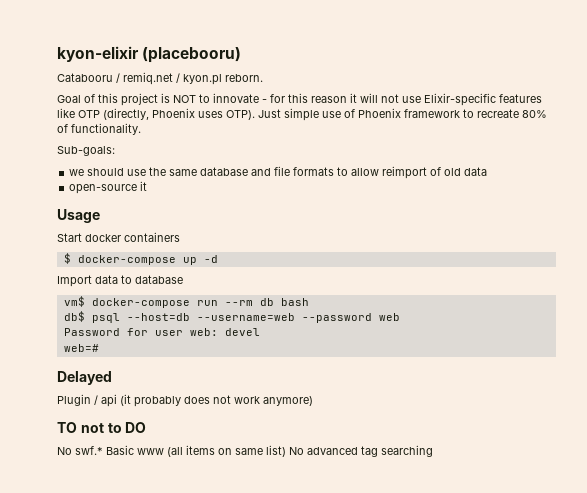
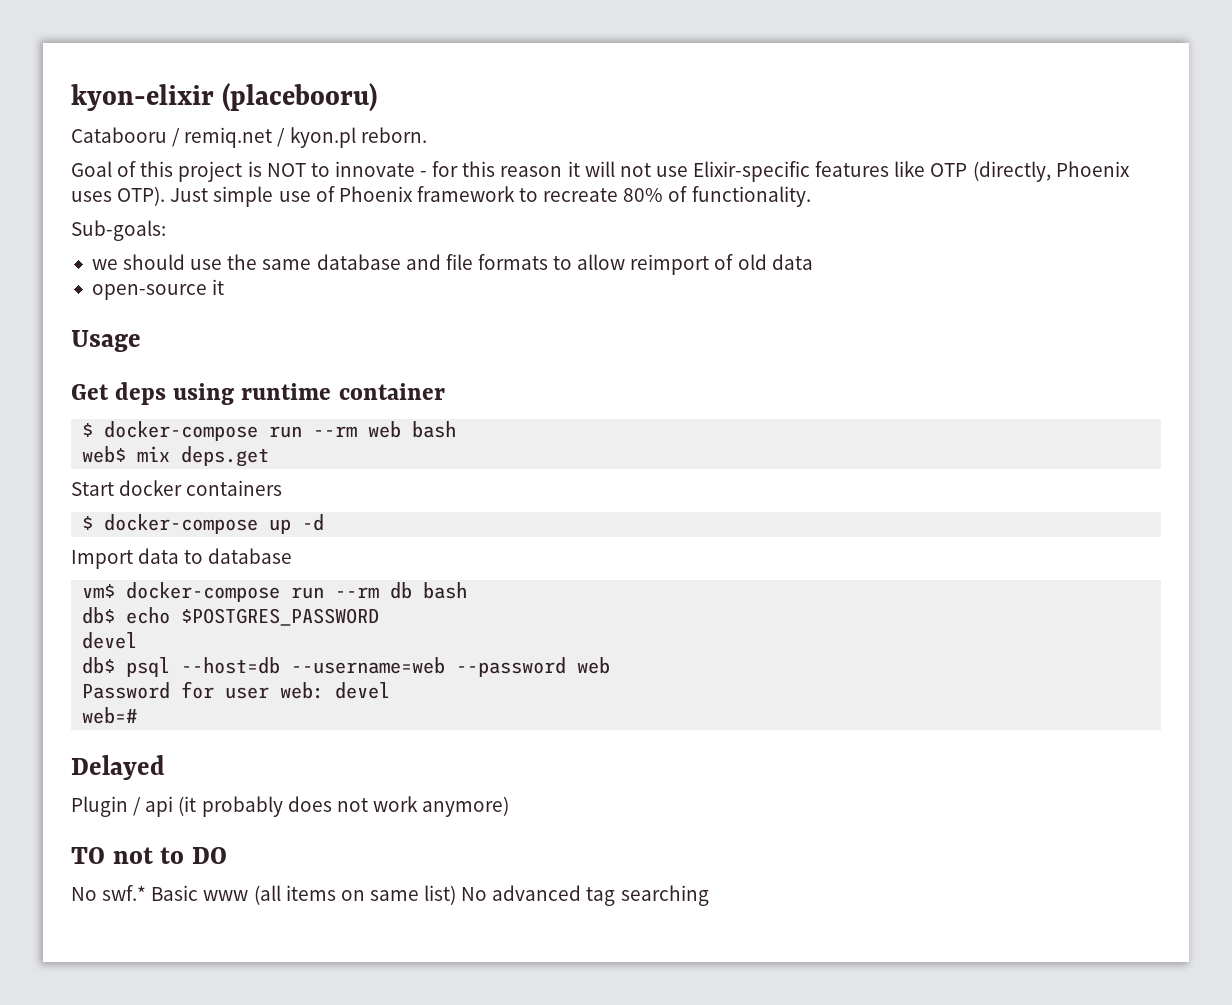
(100, 216) none -> [71,382,445,405] [82,421,457,441] [82,446,270,467] // Get deps using runtime container // $ docker-compose run --rm web bash // web$ mix deps.get
(309, 302) none -> [82,607,380,626] [82,632,138,649] // db$ echo $POSTGRES_PASSWORD // devel

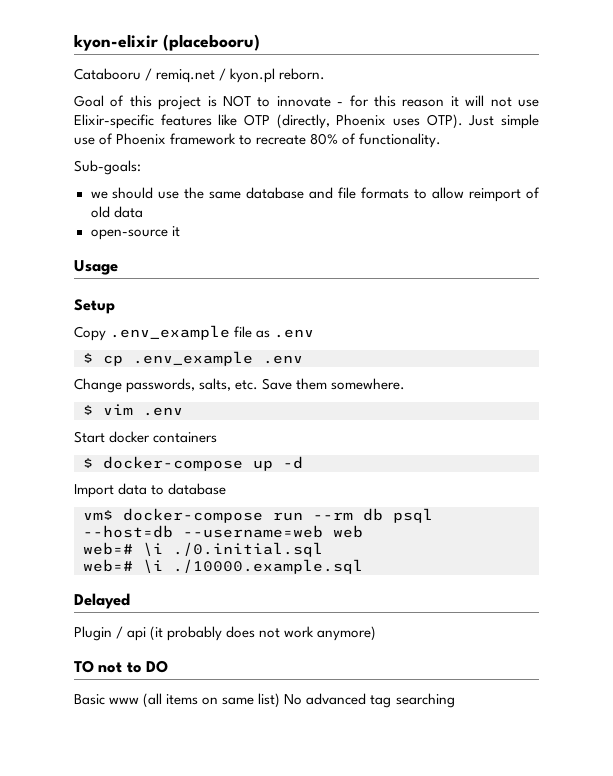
[71,382,445,405] [82,421,457,441] [82,446,270,467] Get deps using runtime container // $ docker-compose run --rm web bash // web$ mix deps.get -> [74,299,115,314] [74,325,315,341] [83,351,303,366] [74,378,406,393] [83,404,183,416] Setup // Copy .env_example file as .env // $ cp .env_example .env // Change passwords, salts, etc. Save them somewhere. // $ vim .env
[423,582,468,599] [82,607,380,626] [82,632,138,649] [82,657,116,674] bash // db$ echo $POSTGRES_PASSWORD // devel // db$ -> (383, 514) none
[456,657,567,677] --password -> (323, 531) none
[82,681,391,699] [82,707,138,724] Password for user web: devel // web=# -> [83,542,323,557] [83,559,363,574] web=# \i ./0.initial.sql // web=# \i ./10000.example.sql
[71,885,147,901] No swf.* -> (169, 666) none

